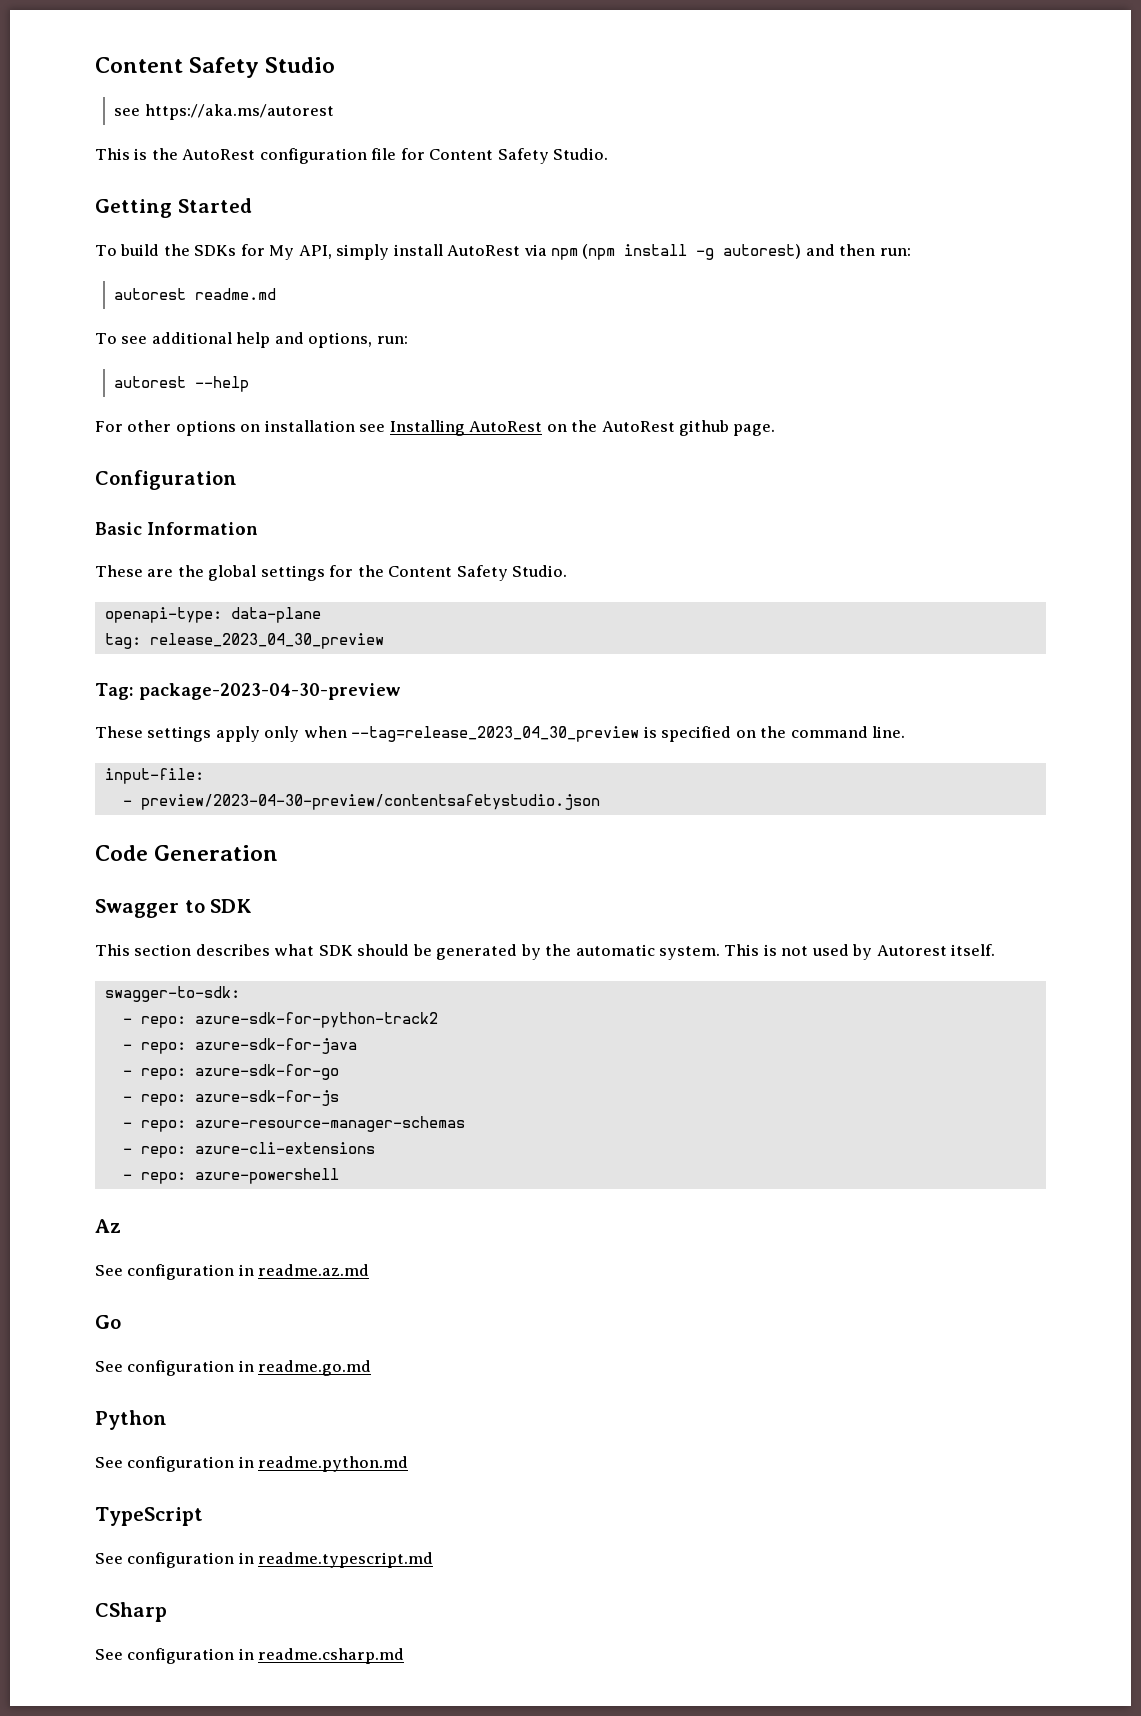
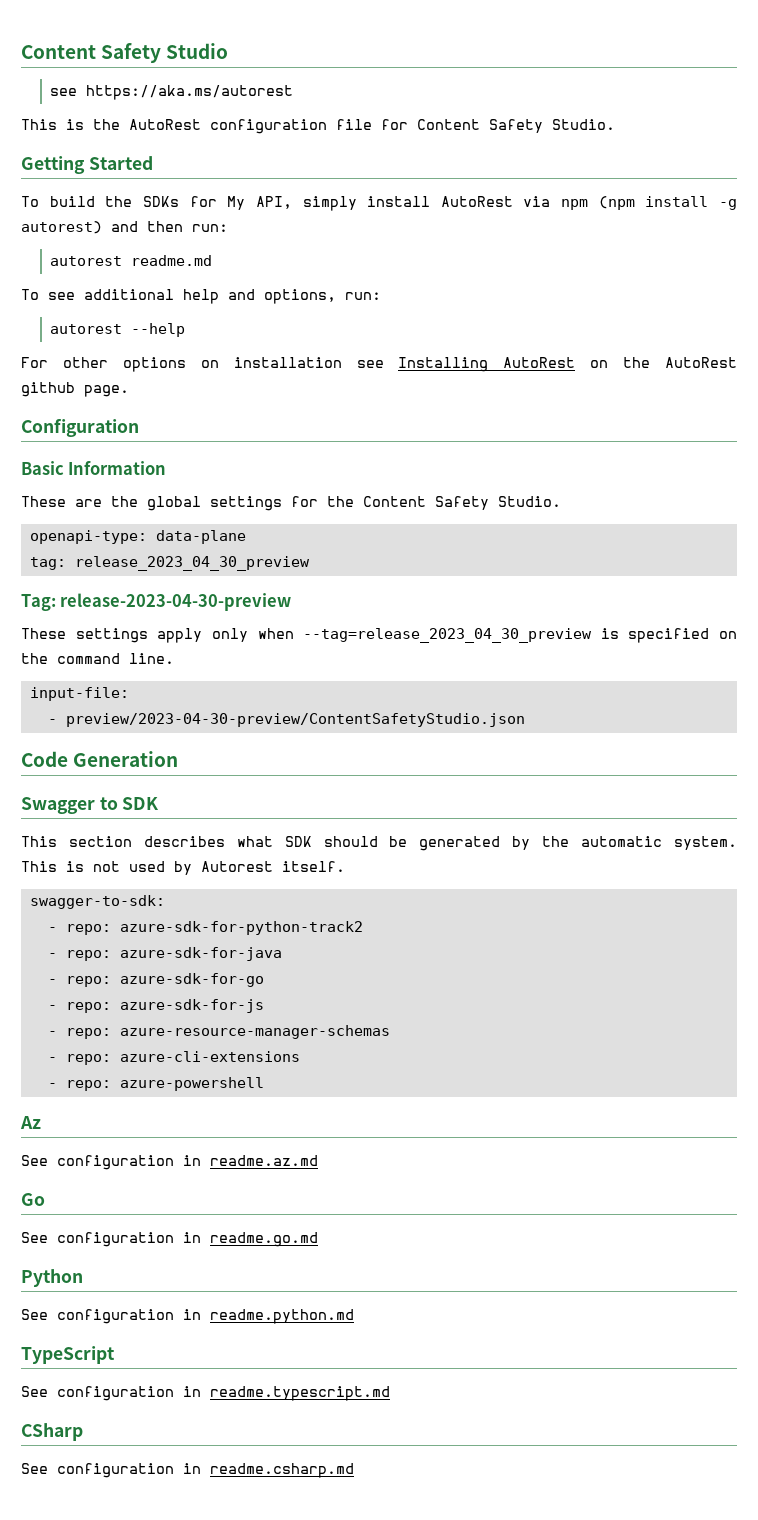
[138,683,401,700] package-2023-04-30-preview -> [60,593,292,611] release-2023-04-30-preview
[140,794,600,810] preview/2023-04-30-preview/contentsafetystudio.json -> [65,713,525,727] preview/2023-04-30-preview/ContentSafetyStudio.json

